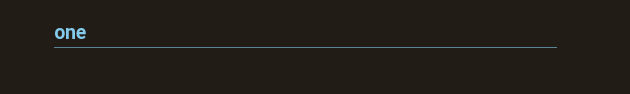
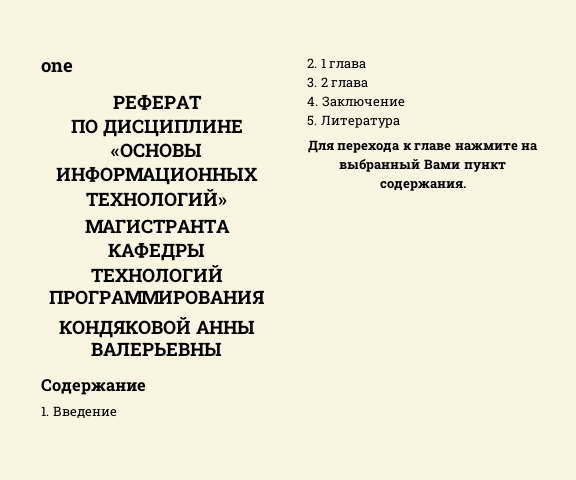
(86, 33) none -> [112,95,202,110] [70,119,243,137] [111,143,202,158] [56,167,258,185] [86,189,227,207] [84,219,230,234] [108,243,205,261] [90,265,223,283] [49,290,265,305] [58,317,255,338] [91,342,222,356] [41,379,146,395] [41,406,117,419] [307,58,367,69] [307,77,369,88] [307,96,405,107] [307,115,400,128] [307,140,539,153] [339,159,506,172] [379,181,466,191] // РЕФЕРАТ // ПО ДИСЦИПЛИНЕ «ОСНОВЫ ИНФОРМАЦИОННЫХ ТЕХНОЛОГИЙ» // МАГИСТРАНТА КАФЕДРЫ ТЕХНОЛОГИЙ ПРОГРАММИРОВАНИЯ // КОНДЯКОВОЙ АННЫ ВАЛЕРЬЕВНЫ // Содержание // 1. Введение // 2. 1 глава // 3. 2 глава // 4. Заключение // 5. Литература // Для перехода к главе нажмите на выбранный Вами пункт содержания.

